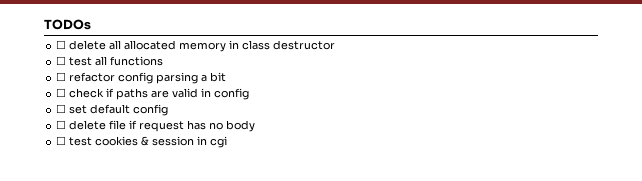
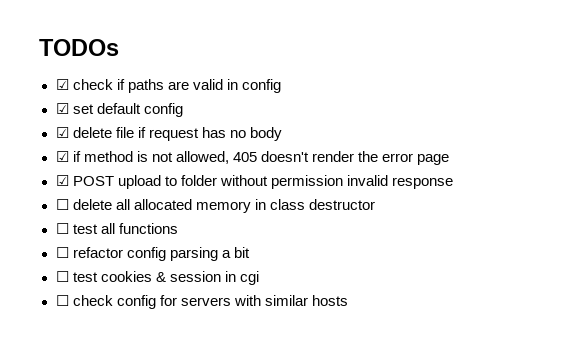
(91, 24) none -> [55,79,281,93] [55,103,183,117] [55,127,282,141] [55,151,450,165] [55,175,453,189] // ☑ check if paths are valid in config // ☑ set default config // ☑ delete file if request has no body // ☑ if method is not allowed, 405 doesn't render the error page // ☑ POST upload to folder without permission invalid response
[56,88,250,100] [56,104,169,116] [56,120,256,132] // ☐ check if paths are valid in config // ☐ set default config // ☐ delete file if request has no body -> (250, 252) none
(228, 142) none -> [55,295,348,309] // ☐ check config for servers with similar hosts

